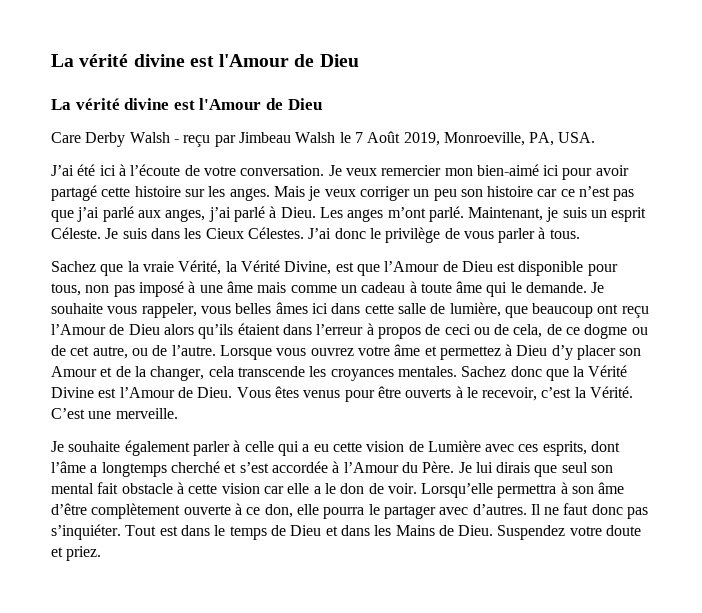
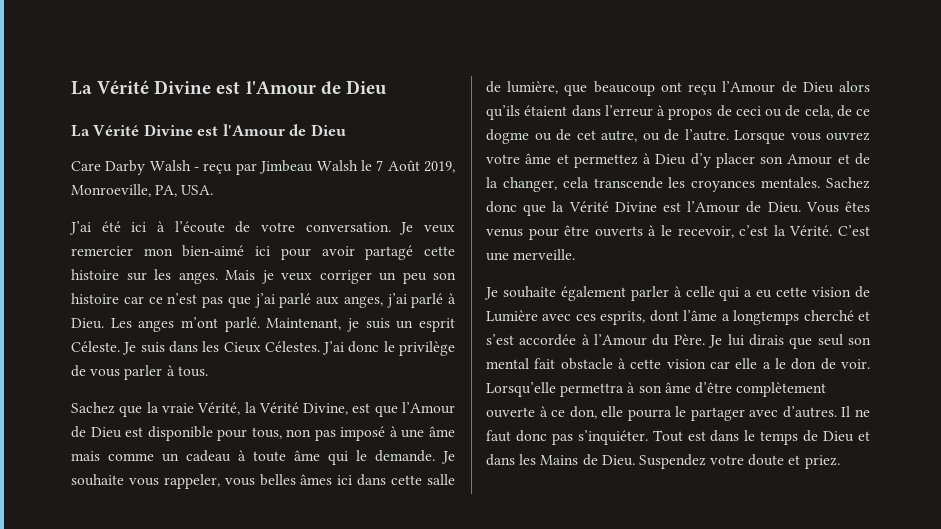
[51,54,185,67] La vérité divine -> [71,80,212,95] La Vérité Divine
[75,98,170,110] vérité divine -> [93,124,193,136] Vérité Divine
[85,132,126,147] Derby -> [105,160,146,175] Darby

